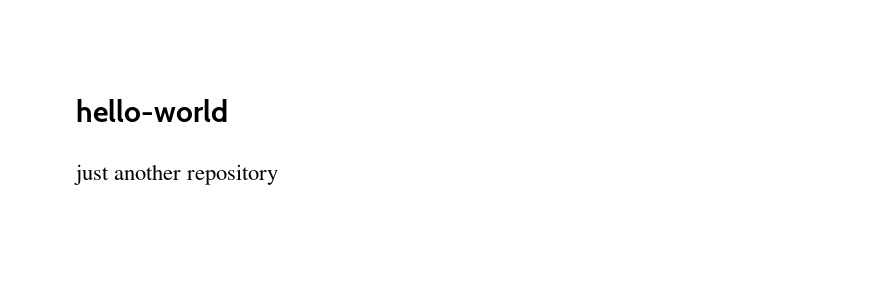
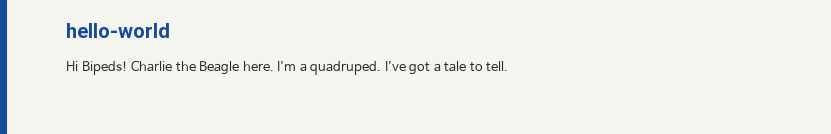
[74,164,279,185] just another repository -> [66,60,509,75] Hi Bipeds! Charlie the Beagle here. I'm a quadruped. I've got a tale to tell.

